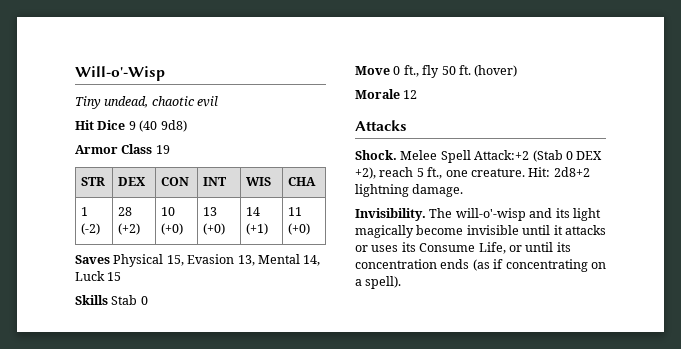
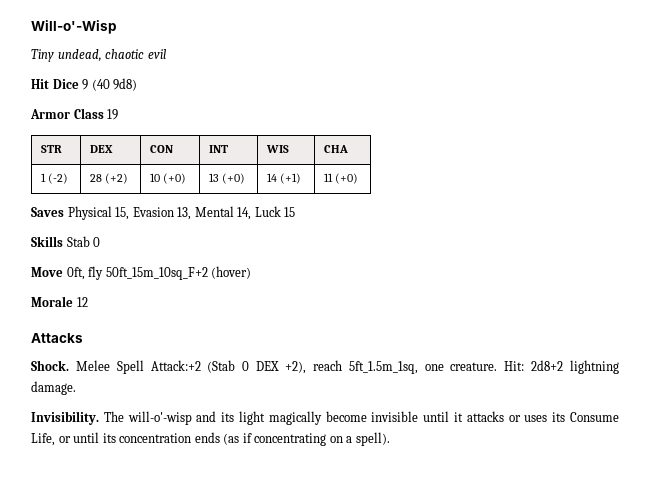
[393,65,471,78] 0 ft., fly 50 ft. -> [66,266,208,280] 0ft, fly 50ft_15m_10sq_F+2
[416,167,443,179] 5 ft., -> [348,361,418,374] 5ft_1.5m_1sq,

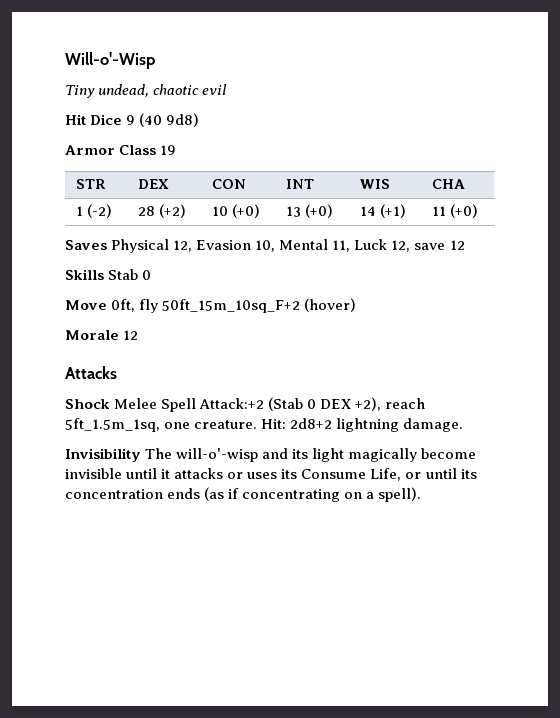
[115,206,296,220] 15, Evasion 13, Mental 14, Luck 15 -> [173,239,465,252] 12, Evasion 10, Mental 11, Luck 12, save 12
[31,360,69,371] Shock. -> [65,399,110,409] Shock
[31,411,99,425] Invisibility. -> [65,448,141,462] Invisibility

